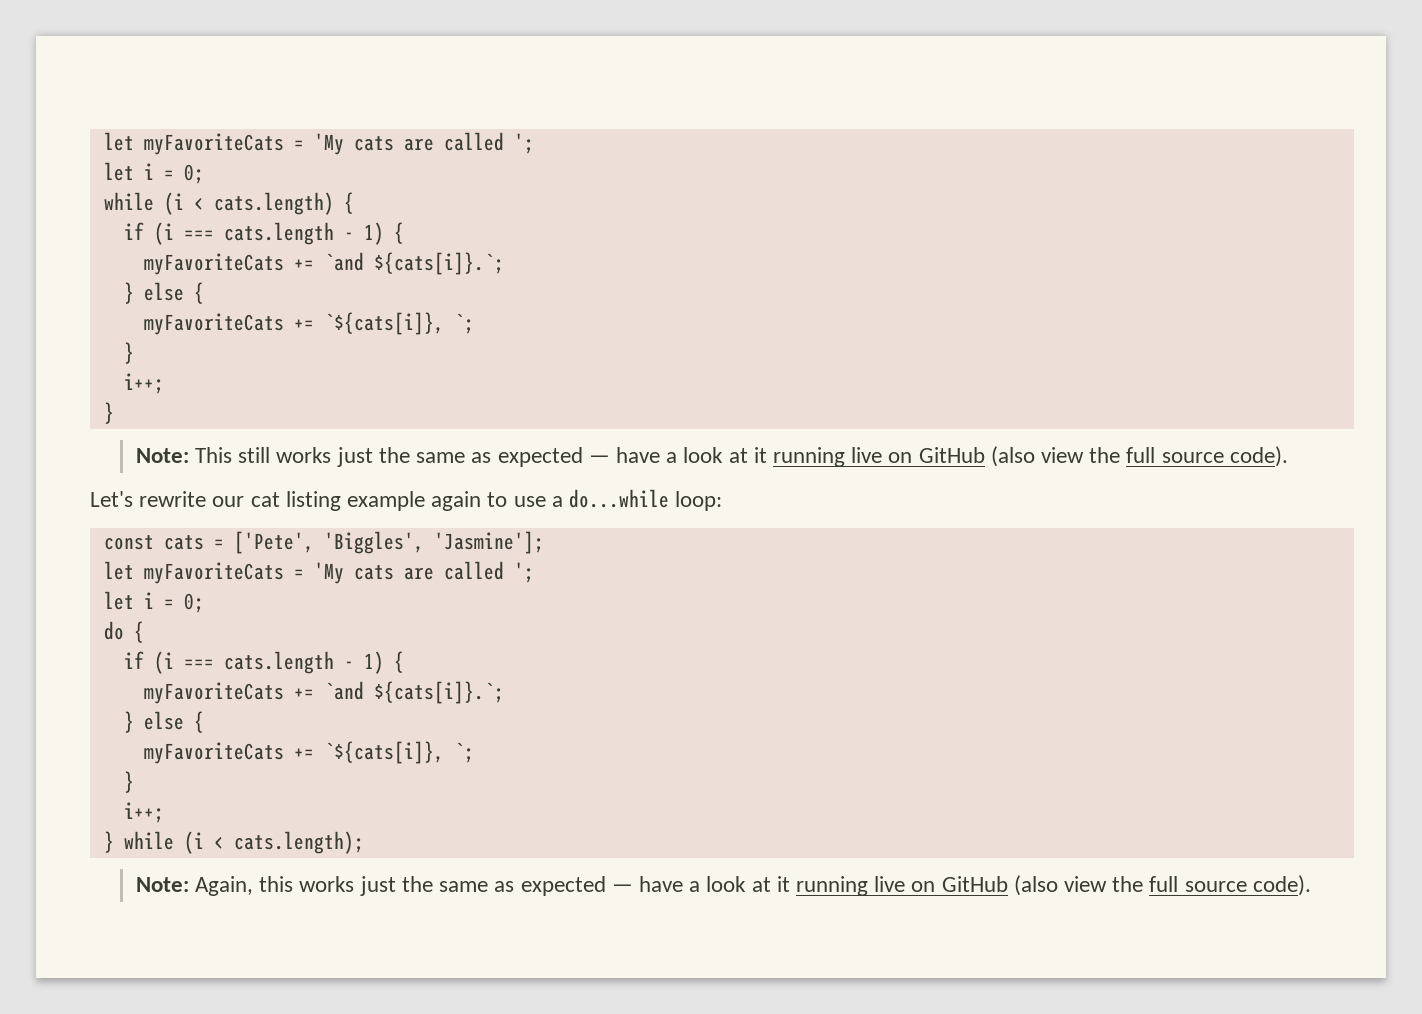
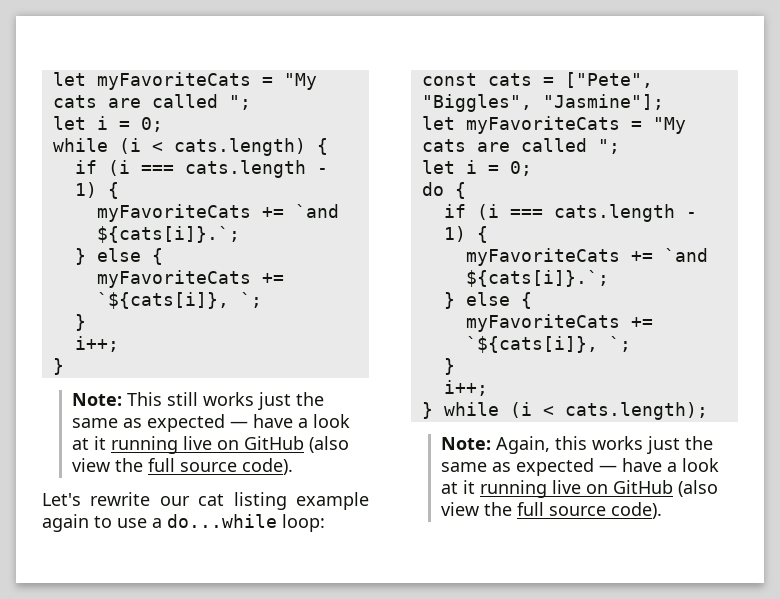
[103,132,534,155] let myFavoriteCats = 'My cats are called '; -> [52,72,317,90] [52,94,251,110] let myFavoriteCats = "My cats are called ";
[233,531,544,554] [103,561,534,584] ['Pete', 'Biggles', 'Jasmine']; // let myFavoriteCats = 'My cats are called '; -> [564,72,653,88] [421,94,664,112] [421,116,686,134] [421,138,620,154] ["Pete", "Biggles", "Jasmine"]; // let myFavoriteCats = "My cats are called ";

